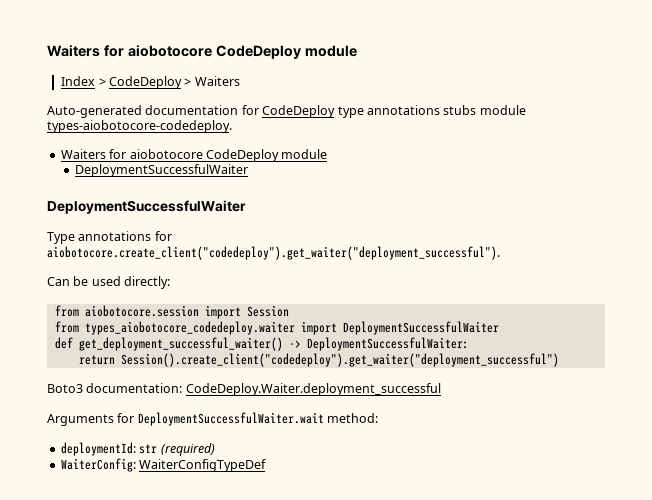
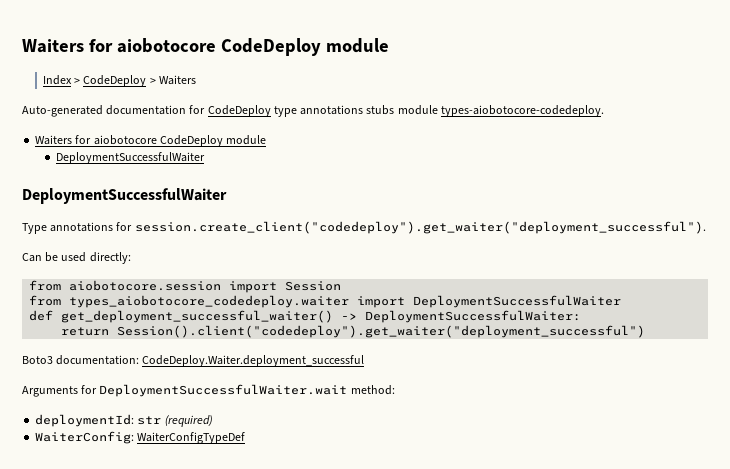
[47,246,500,260] aiobotocore.create_client("codedeploy").get_waiter("deployment_successful"). -> [134,221,706,234] session.create_client("codedeploy").get_waiter("deployment_successful").
[120,353,559,367] Session().create_client("codedeploy").get_waiter("deployment_successful") -> [117,325,646,338] Session().client("codedeploy").get_waiter("deployment_successful")

